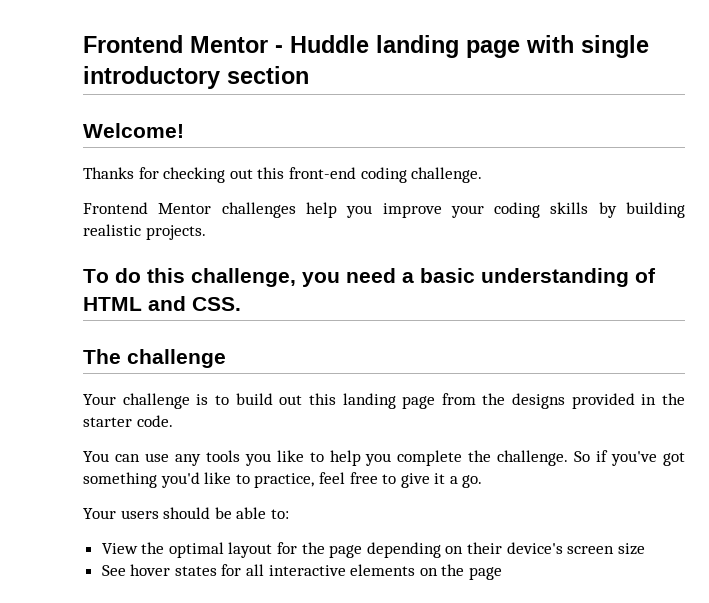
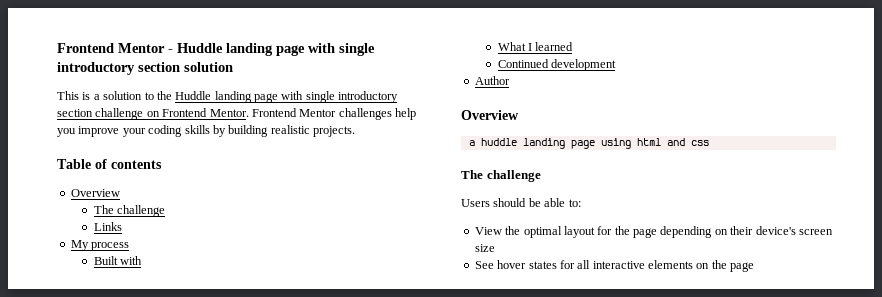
[83,123,184,138] [83,167,483,183] // Welcome! // Thanks for checking out this front-end coding challenge. // -> [184,62,233,72] [57,91,399,103] [57,108,249,120] solution // This is a solution to the Huddle landing page with single introductory section challenge on Frontend Mentor.
[83,268,656,287] [83,296,241,311] [83,349,226,368] [83,393,685,409] [83,415,173,427] [83,450,685,466] [83,472,483,488] [83,508,159,519] To do this challenge, you need a basic understanding of HTML and CSS. // The challenge // Your challenge is to build out this landing page from the designs provided in the starter code. // You can use any tools you like to help you complete the challenge. So if you've got something you'd like to practice, feel free to give it a go. // Your users -> [57,159,162,169] [70,189,120,197] [93,205,165,217] [93,222,122,231] [70,240,130,251] [93,256,142,265] [497,42,574,51] [497,59,616,71] [474,76,510,85] [461,110,519,120] [468,138,709,149] [461,170,541,182] [461,199,490,207] Table of contents // Overview // The challenge // Links // My process // Built with // What I learned // Continued development // Author // Overview // a huddle landing page using html and css // The challenge // Users

